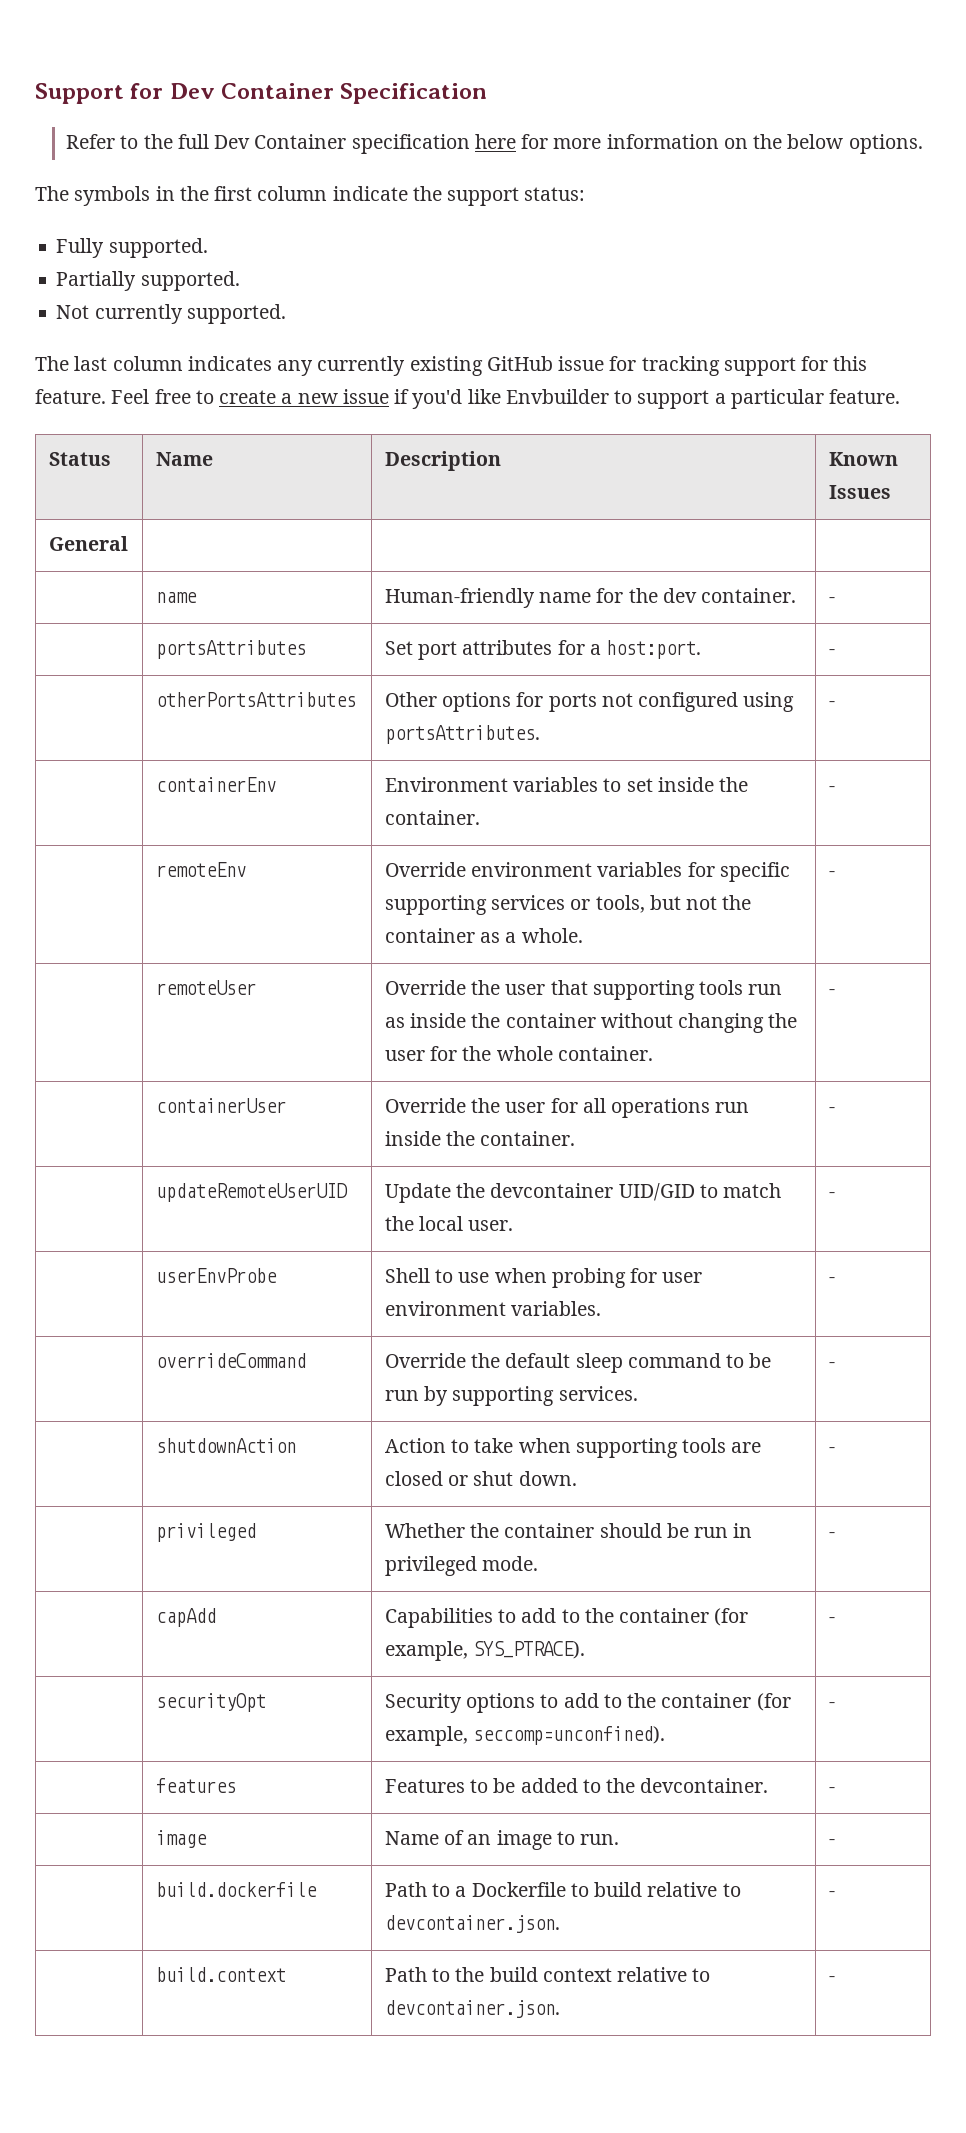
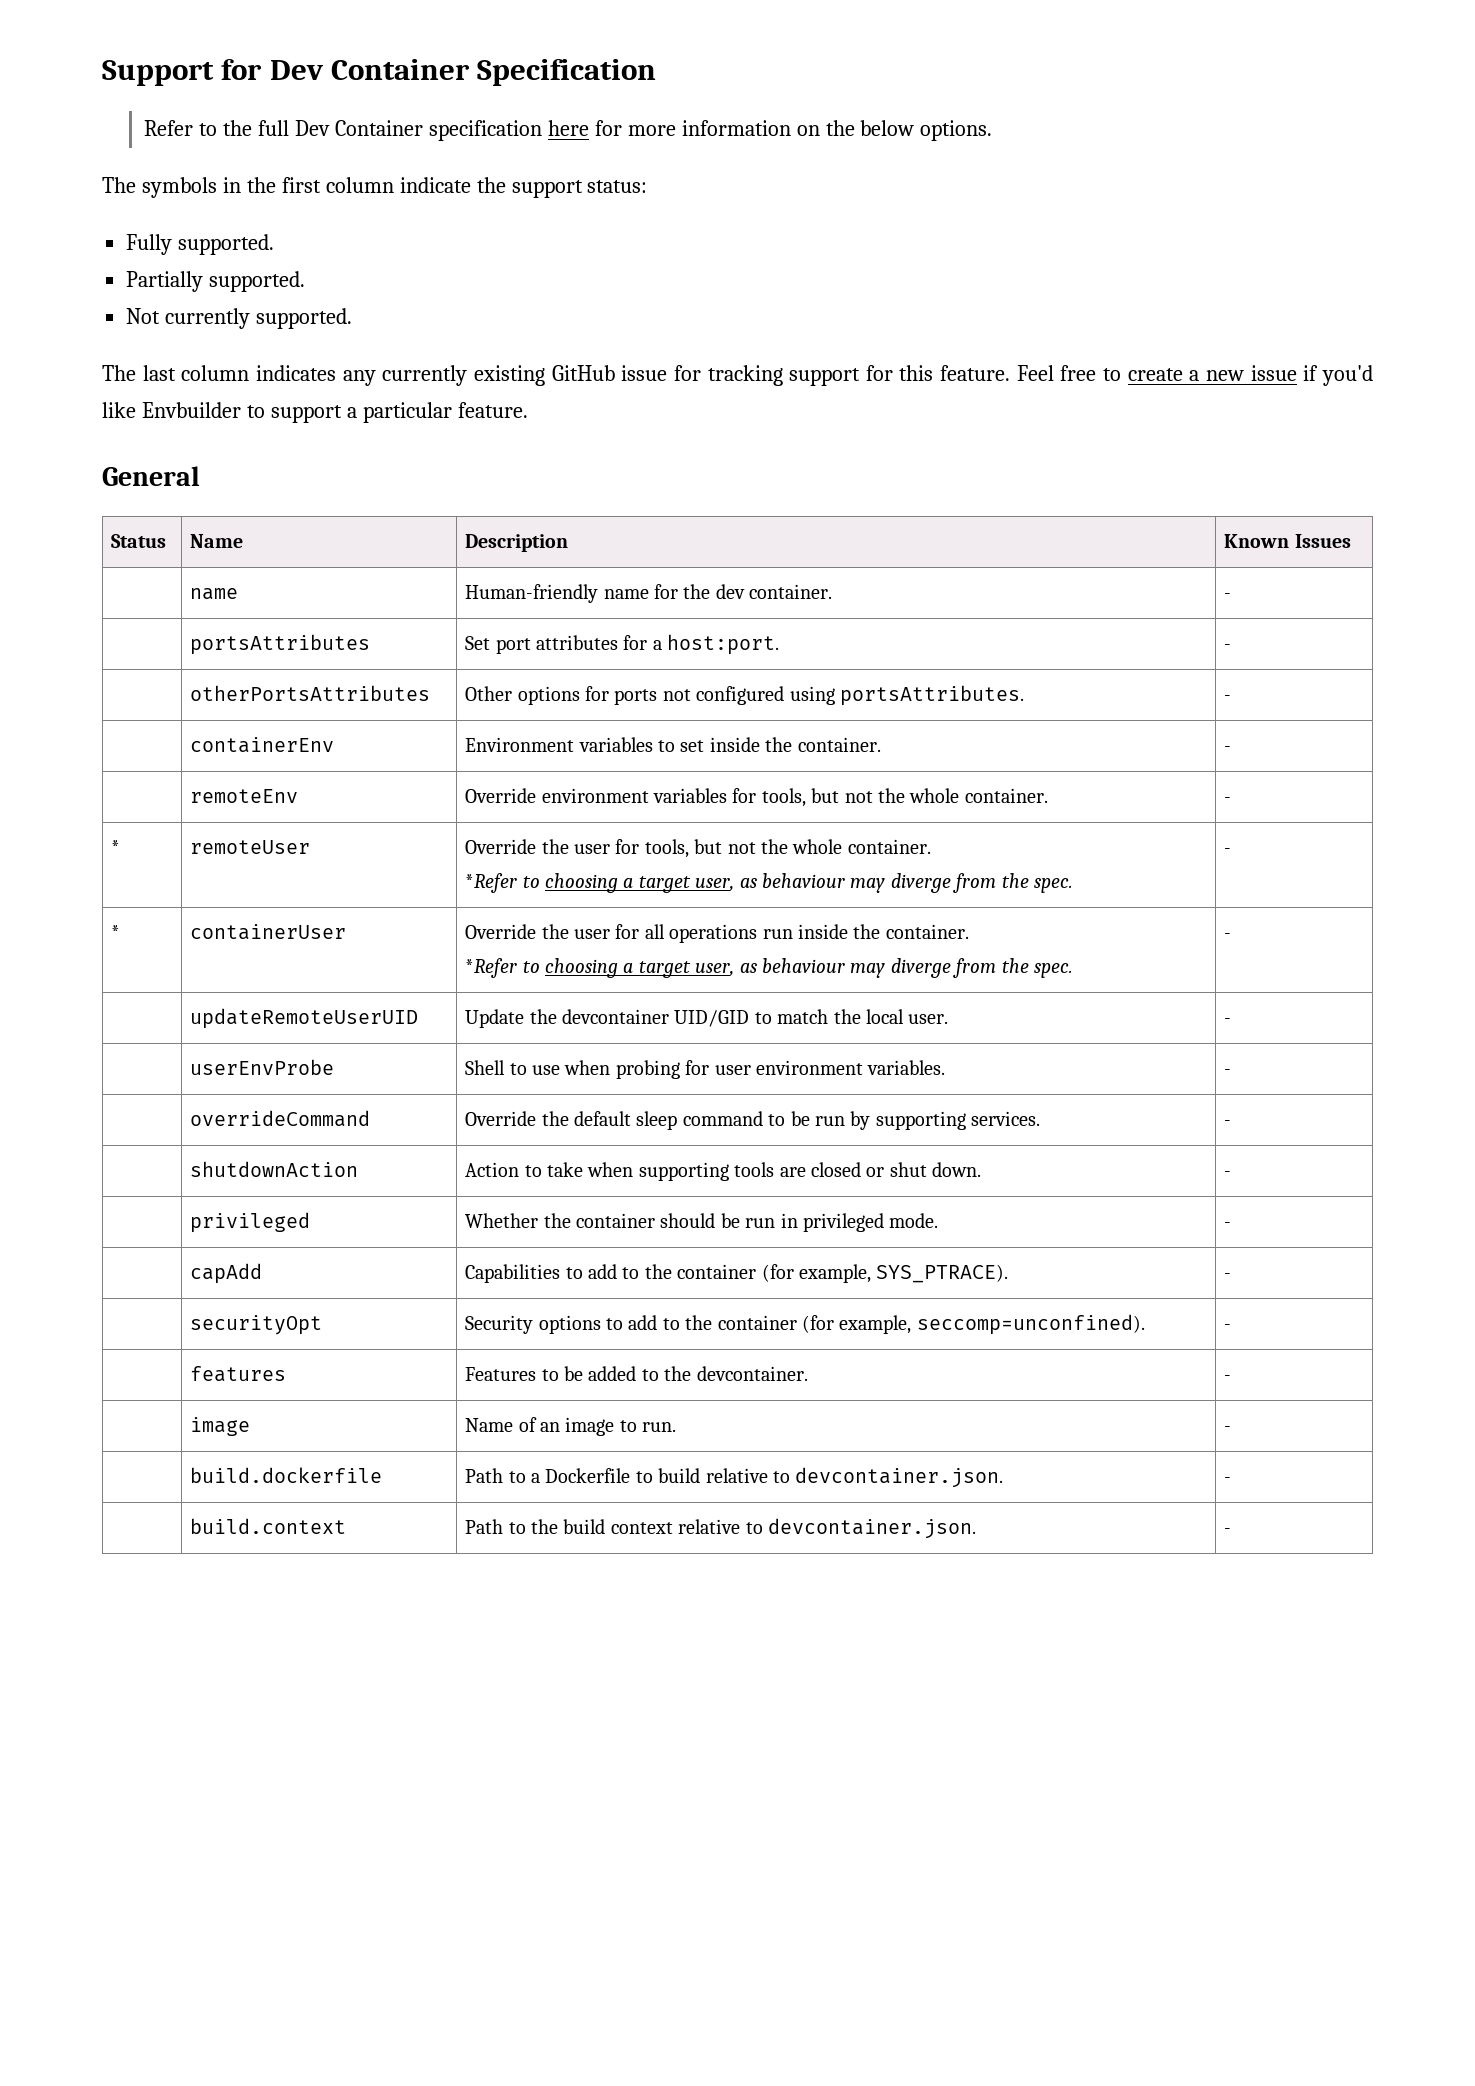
(901, 396) none -> [102,466,200,486] // General
[48,536,128,551] // General | | | -> (1351, 541) none
[719,862,790,882] [384,895,752,915] [384,928,583,943] [828,871,835,877] specific supporting services or tools, but not the container as a whole. | - // -> [761,788,1048,807] [1224,797,1232,803] [111,840,121,854] tools, but not the whole container. | - // *
[550,980,783,1000] [384,1013,798,1033] [384,1046,653,1061] [828,989,835,995] that supporting tools run as inside the container without changing the user for the whole container. | - // -> [615,839,931,858] [465,873,1073,893] [1224,848,1232,854] [111,925,121,939] for tools, but not the whole container. // *Refer to choosing a target user, as behaviour may diverge from the spec. | - // *
(576, 1138) none -> [465,958,1073,978] // *Refer to choosing a target user, as behaviour may diverge from the spec.

